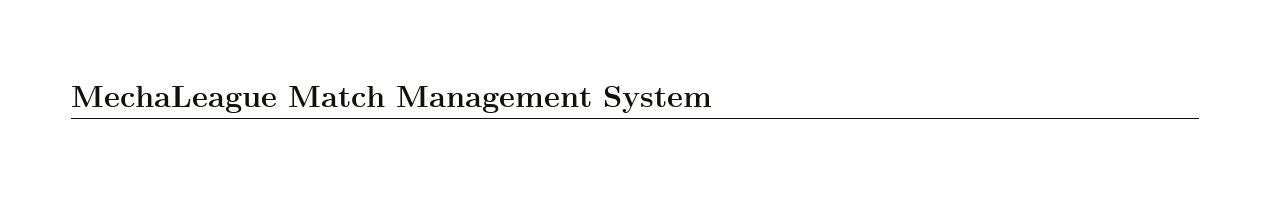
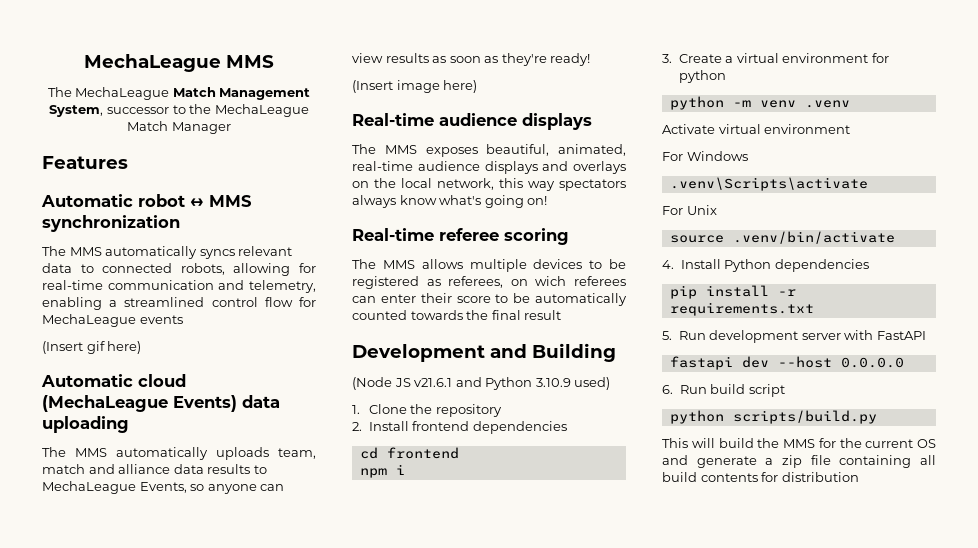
[71,86,712,113] MechaLeague Match Management System -> [84,54,274,72] [47,87,311,100] [49,104,309,117] [127,121,231,134] [42,156,128,169] [41,194,252,207] [42,215,180,232] [42,246,293,259] [42,263,316,276] [42,280,316,293] [42,297,316,310] [42,314,183,327] [42,341,142,354] [41,374,186,387] [42,395,280,412] [42,416,129,433] [42,447,316,460] [42,464,267,474] [42,481,285,494] [352,53,591,66] [352,80,478,93] [352,113,592,130] [352,144,626,157] [352,161,626,174] [352,178,626,191] [352,195,548,208] [352,228,569,245] [352,259,626,272] [352,276,626,289] [352,293,627,306] [352,310,562,320] [352,343,616,362] [352,377,611,390] [352,404,502,417] [352,421,567,434] [359,447,459,459] [359,464,405,478] [662,53,889,63] [678,70,726,83] [669,96,850,110] [662,124,851,134] [662,151,748,161] [669,177,868,191] [662,205,717,215] [669,231,895,244] [662,259,869,272] [669,285,796,299] [669,302,814,316] [662,330,926,343] [669,356,904,370] [662,384,785,397] [669,410,877,424] [662,438,936,448] [662,455,936,468] [662,472,859,482] MechaLeague MMS // The MechaLeague Match Management System, successor to the MechaLeague Match Manager // Features // Automatic robot ↔ MMS synchronization // The MMS automatically syncs relevant data to connected robots, allowing for real-time communication and telemetry, enabling a streamlined control flow for MechaLeague events // (Insert gif here) // Automatic cloud (MechaLeague Events) data uploading // The MMS automatically uploads team, match and alliance data results to MechaLeague Events, so anyone can view results as soon as they're ready! // (Insert image here) // Real-time audience displays // The MMS exposes beautiful, animated, real-time audience displays and overlays on the local network, this way spectators always know what's going on! // Real-time referee scoring // The MMS allows multiple devices to be registered as referees, on wich referees can enter their score to be automatically counted towards the final result // Development and Building // (Node JS v21.6.1 and Python 3.10.9 used) // 1. Clone the repository // 2. Install frontend dependencies // cd frontend // npm i // 3. Create a virtual environment for python // python -m venv .venv // Activate virtual environment // For Windows // .venv\Scripts\activate // For Unix // source .venv/bin/activate // 4. Install Python dependencies // pip install -r requirements.txt // 5. Run development server with FastAPI // fastapi dev --host 0.0.0.0 // 6. Run build script // python scripts/build.py // This will build the MMS for the current OS and generate a zip file containing all build contents for distribution

